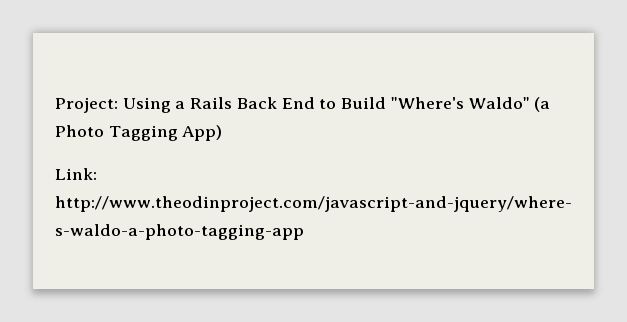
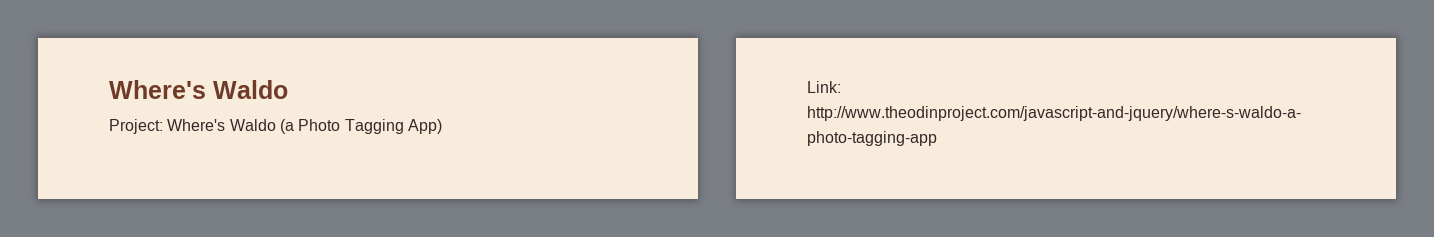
[55,97,530,113] Project: Using a Rails Back End to Build "Where's Waldo" -> [109,80,288,99] [109,119,276,134] Where's Waldo // Project: Where's Waldo

